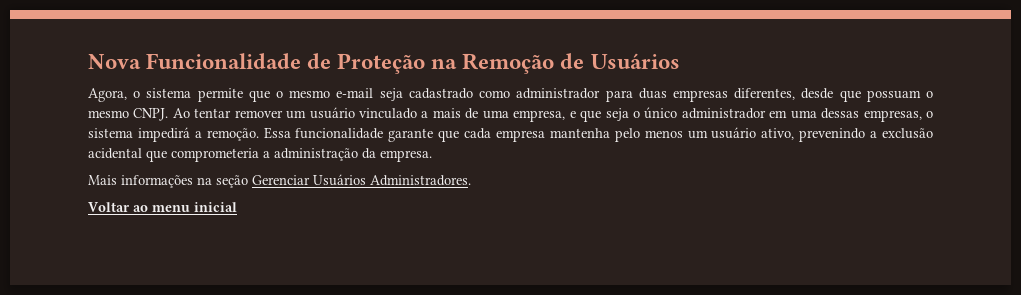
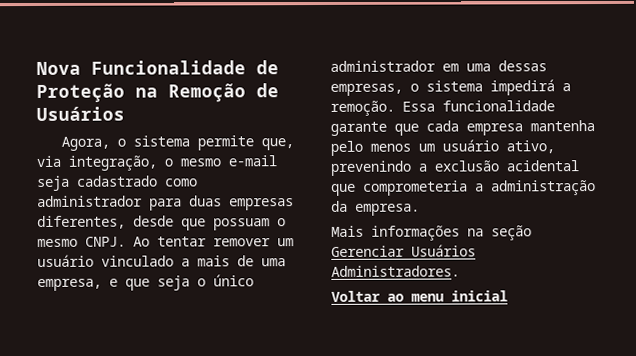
[248,90,270,102] que -> [261,138,295,151] [36,155,157,171] que, via integração,

